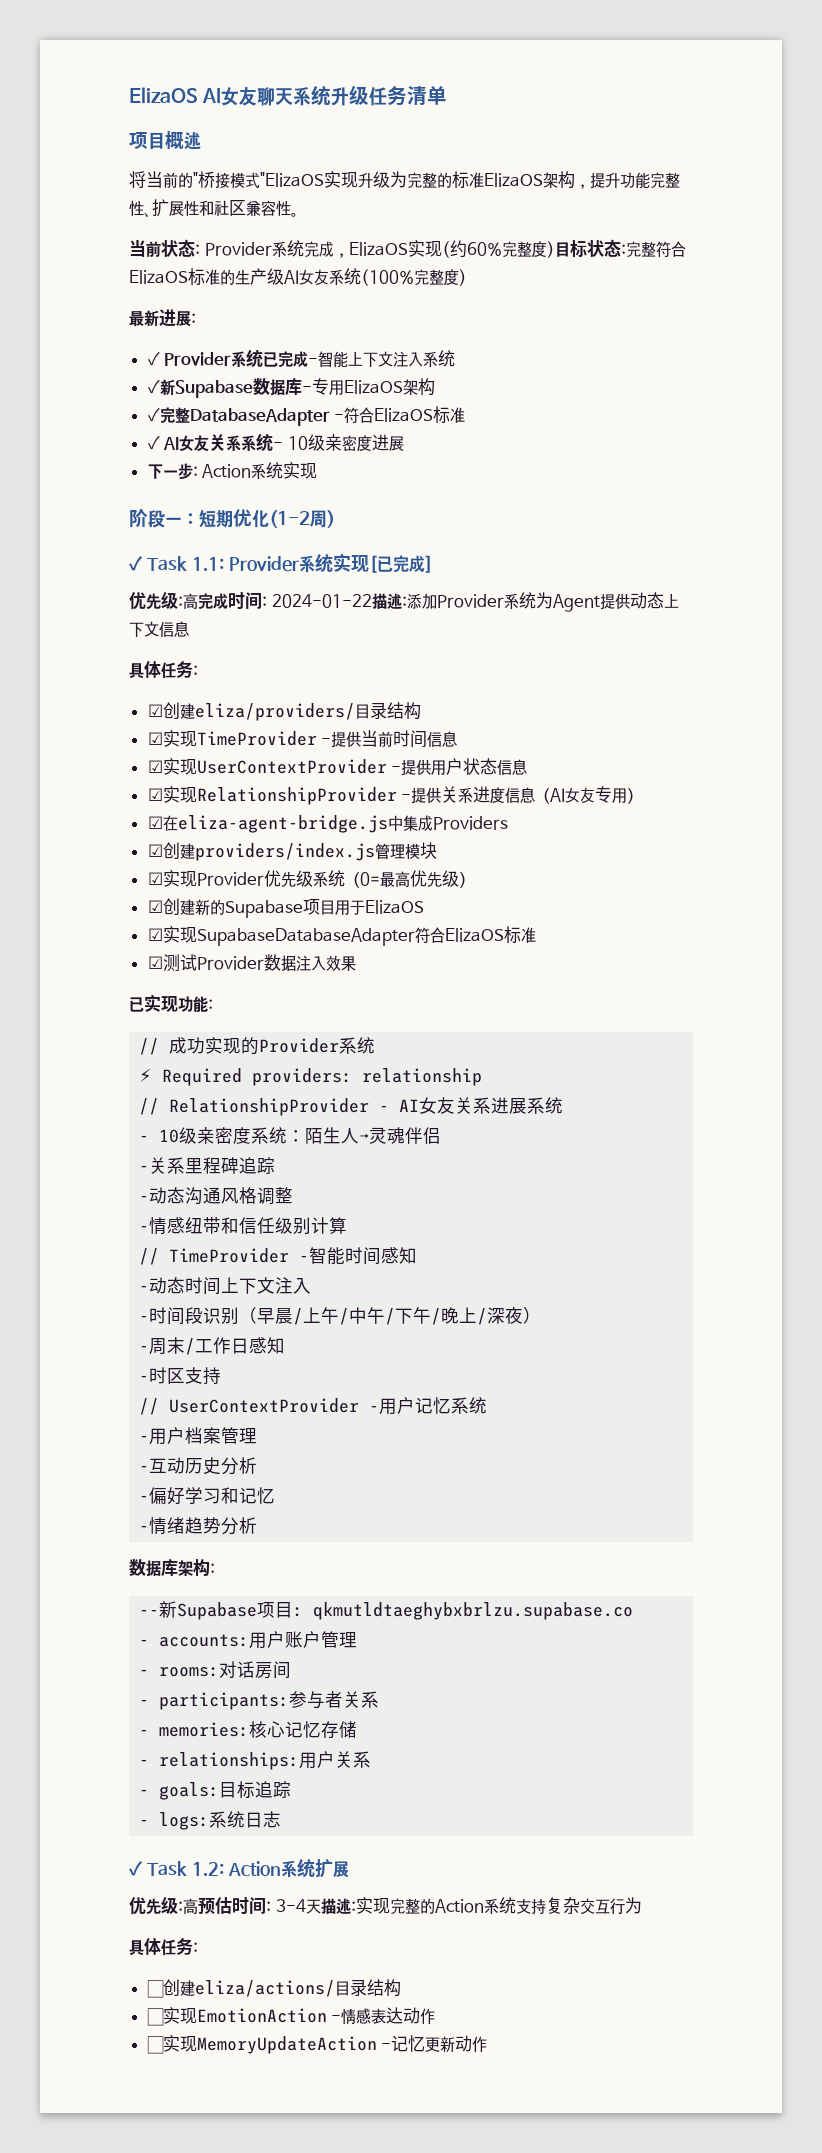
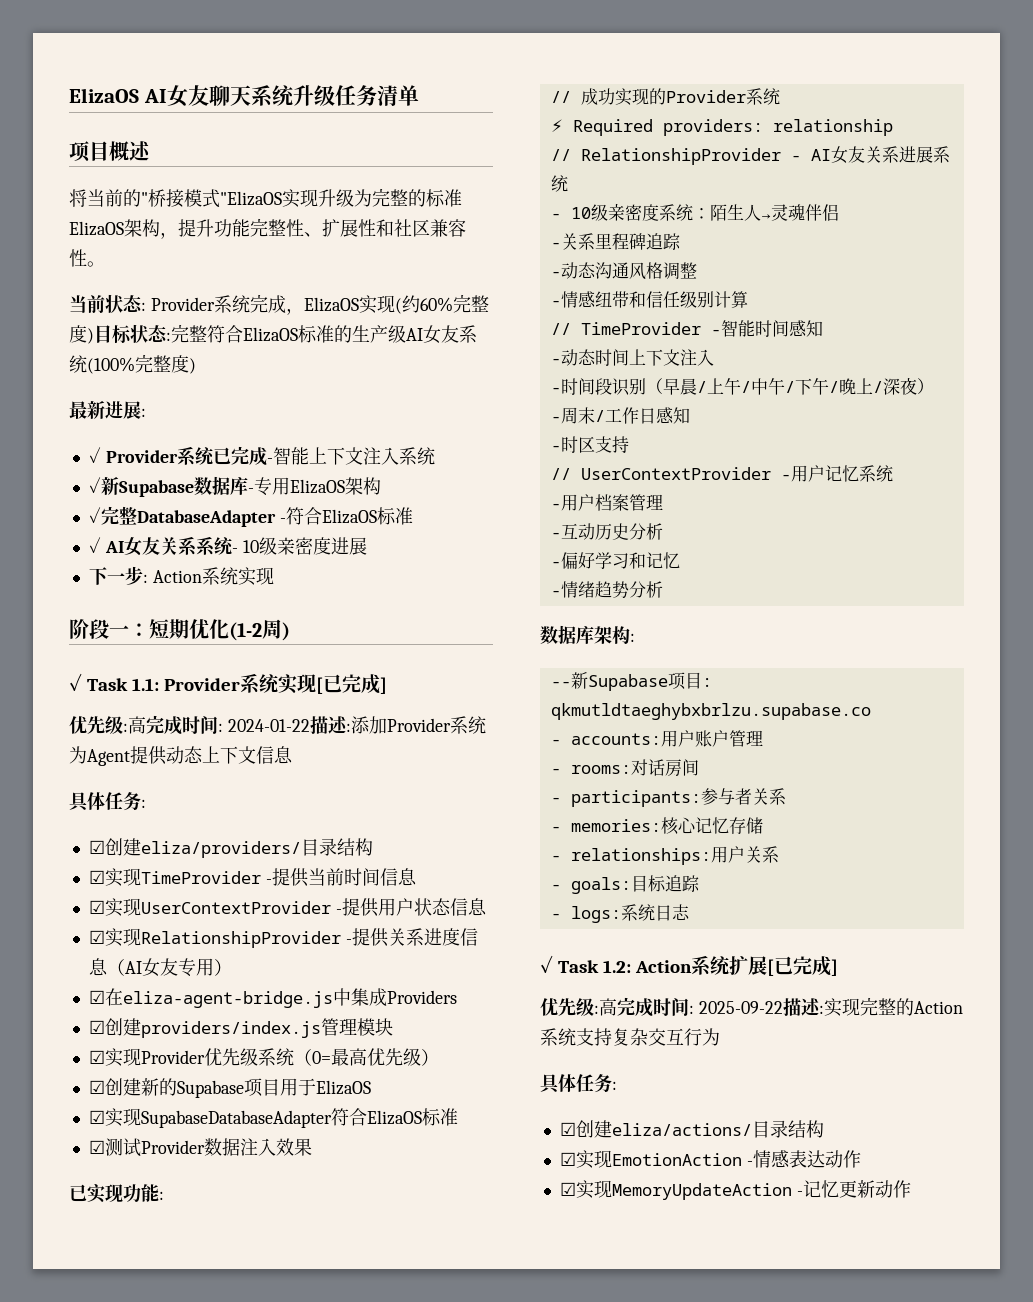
[129,1896,321,1915] // 优先级:高预估时间: 3-4天 -> [767,956,839,976] [540,997,783,1017] [已完成] // 优先级:高完成时间: 2025-09-22
[146,1980,164,1998] ☐ -> [559,1122,576,1136] ☑
[146,2008,164,2026] ☐ -> [559,1152,576,1166] ☑
[146,2036,164,2054] ☐ -> [559,1182,576,1196] ☑

